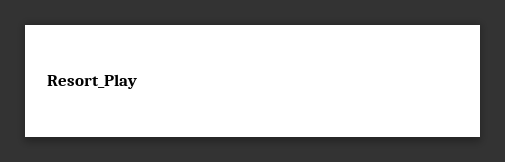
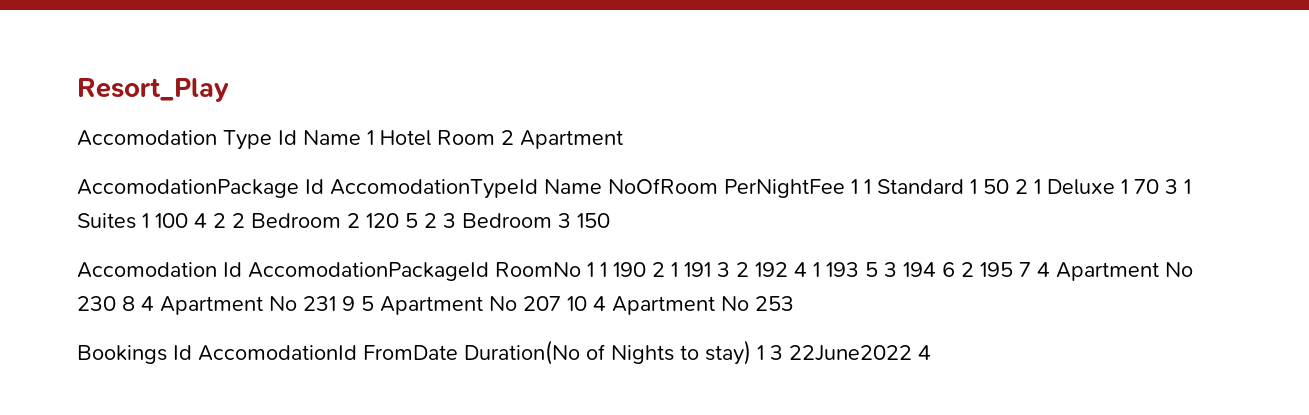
(137, 81) none -> [77,130,623,150] [77,178,1191,199] [77,213,610,229] [77,262,1193,281] [77,296,794,315] [77,340,931,365] // Accomodation Type Id Name 1 Hotel Room 2 Apartment // AccomodationPackage Id AccomodationTypeId Name NoOfRoom PerNightFee 1 1 Standard 1 50 2 1 Deluxe 1 70 3 1 Suites 1 100 4 2 2 Bedroom 2 120 5 2 3 Bedroom 3 150 // Accomodation Id AccomodationPackageId RoomNo 1 1 190 2 1 191 3 2 192 4 1 193 5 3 194 6 2 195 7 4 Apartment No 230 8 4 Apartment No 231 9 5 Apartment No 207 10 4 Apartment No 253 // Bookings Id AccomodationId FromDate Duration(No of Nights to stay) 1 3 22June2022 4

